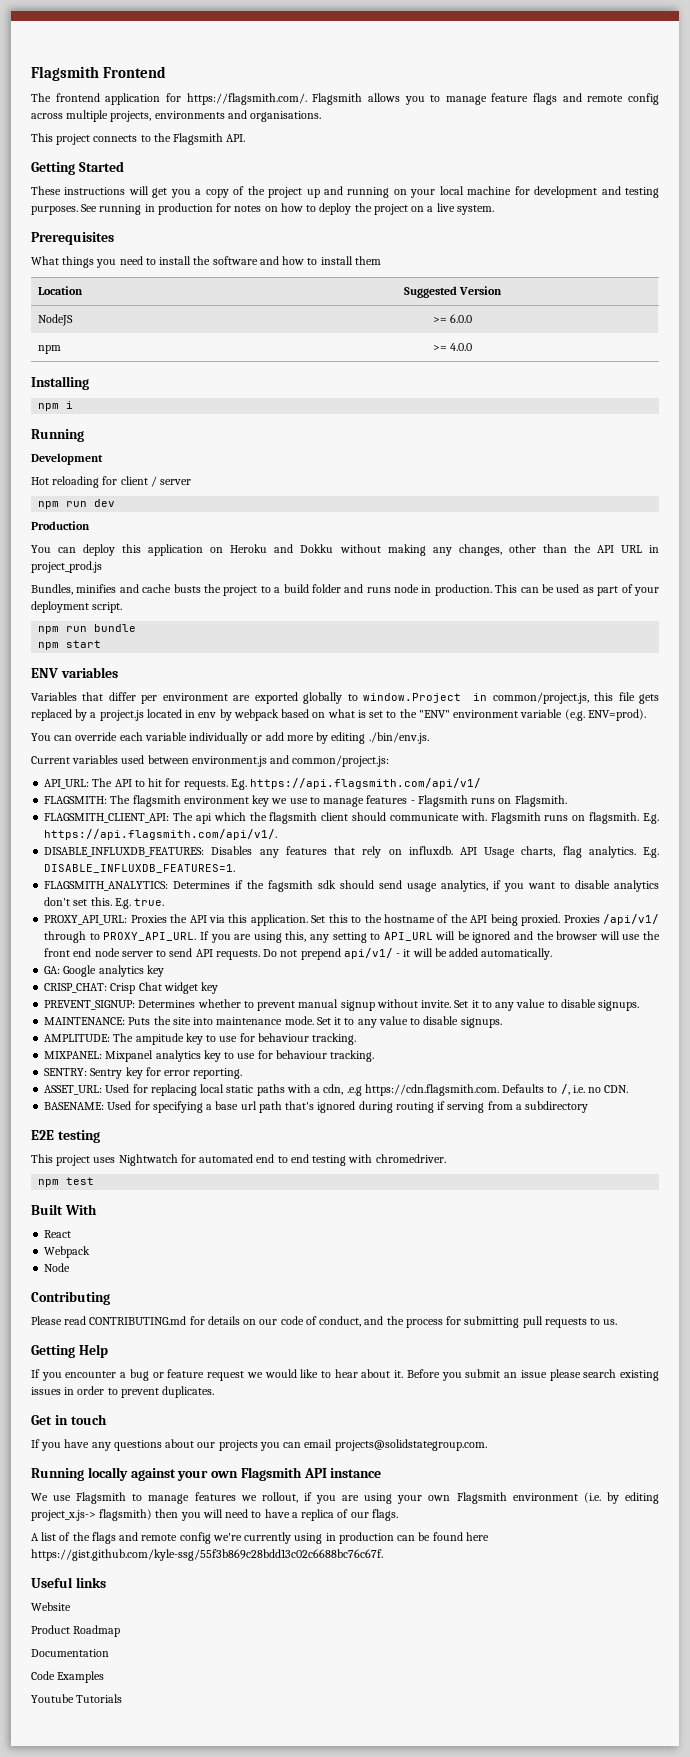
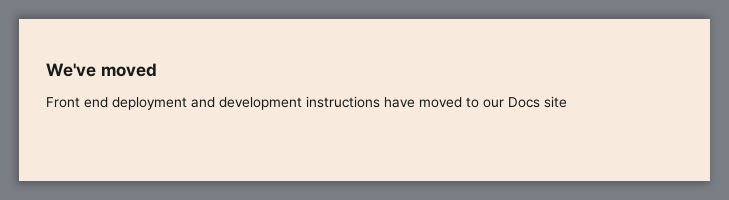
[31,66,167,81] [31,93,659,105] [31,110,322,122] [31,133,246,145] [31,161,124,175] [31,186,659,198] [31,203,494,215] [31,232,114,245] [31,256,381,268] [38,286,84,295] [403,286,503,298] [38,314,74,326] [432,314,473,323] [38,345,62,354] [432,343,473,351] [31,376,89,390] [38,401,74,411] [31,429,84,442] [31,453,103,465] [31,476,192,488] [38,499,116,509] [31,521,90,530] [31,544,659,556] [31,561,102,573] [31,584,660,596] [31,601,123,613] [38,624,137,634] [38,640,102,650] [31,667,118,678] [31,692,660,704] [31,709,646,721] [31,732,429,744] [31,755,390,767] [44,778,482,790] [44,795,567,807] [44,812,659,824] [44,829,278,840] [44,846,659,858] [44,864,236,873] [44,880,659,892] [44,897,165,909] [44,914,659,926] [44,931,660,943] [44,948,553,960] [44,965,164,977] [44,982,219,994] [44,999,640,1011] [44,1016,502,1028] [44,1033,357,1045] [44,1050,375,1062] [44,1067,243,1079] [44,1084,629,1096] [44,1101,589,1113] [31,1130,100,1143] [31,1154,446,1166] [38,1177,95,1187] [31,1204,97,1215] [44,1230,72,1238] [44,1246,91,1258] [44,1263,71,1272] [31,1291,110,1305] [31,1316,618,1328] [31,1344,108,1358] [31,1369,660,1381] [31,1386,215,1398] [31,1414,107,1425] [31,1439,487,1451] [31,1467,382,1481] [31,1492,659,1504] [31,1509,398,1521] [31,1532,489,1544] [31,1549,383,1561] [31,1577,106,1588] [31,1602,71,1611] [31,1625,121,1637] [31,1649,109,1657] [31,1671,105,1683] [31,1694,123,1703] Flagsmith Frontend // The frontend application for https://flagsmith.com/. Flagsmith allows you to manage feature flags and remote config across multiple projects, environments and organisations. // This project connects to the Flagsmith API. // Getting Started // These instructions will get you a copy of the project up and running on your local machine for development and testing purposes. See running in production for notes on how to deploy the project on a live system. // Prerequisites // What things you need to install the software and how to install them // Location | Suggested Version // NodeJS | >= 6.0.0 // npm | >= 4.0.0 // Installing // npm i // Running // Development // Hot reloading for client / server // npm run dev // Production // You can deploy this application on Heroku and Dokku without making any changes, other than the API URL in project_prod.js // Bundles, minifies and cache busts the project to a build folder and runs node in production. This can be used as part of your deployment script. // npm run bundle // npm start // ENV variables // Variables that differ per environment are exported globally to window.Project in common/project.js, this file gets replaced by a project.js located in env by webpack based on what is set to the "ENV" environment variable (e.g. ENV=prod). // You can override each variable individually or add more by editing ./bin/env.js. // Current variables used between environment.js and common/project.js: // API_URL: The API to hit for requests. E.g. https://api.flagsmith.com/api/v1/ // FLAGSMITH: The flagsmith environment key we use to manage features - Flagsmith runs on Flagsmith. // FLAGSMITH_CLIENT_API: The api which the flagsmith client should communicate with. Flagsmith runs on flagsmith. E.g. https://api.flagsmith.com/api/v1/. // DISABLE_INFLUXDB_FEATURES: Disables any features that rely on influxdb. API Usage charts, flag analytics. E.g. DISABLE_INFLUXDB_FEATURES=1. // FLAGSMITH_ANALYTICS: Determines if the fagsmith sdk should send usage analytics, if you want to disable analytics don't set this. E.g. true. // PROXY_API_URL: Proxies the API via this application. Set this to the hostname of the API being proxied. Proxies /api/v1/ through to PROXY_API_URL. If you are using this, any setting to API_URL will be ignored and the browser will use the front end node server to send API requests. Do not prepend api/v1/ - it will be added automatically. // GA: Google analytics key // CRISP_CHAT: Crisp Chat widget key // PREVENT_SIGNUP: Determines whether to prevent manual signup without invite. Set it to any value to disable signups. // MAINTENANCE: Puts the site into maintenance mode. Set it to any value to disable signups. // AMPLITUDE: The ampitude key to use for behaviour tracking. // MIXPANEL: Mixpanel analytics key to use for behaviour tracking. // SENTRY: Sentry key for error reporting. // ASSET_URL: Used for replacing local static paths with a cdn, .e.g https://cdn.flagsmith.com. Defaults to /, i.e. no CDN. // BASENAME: Used for specifying a base url path that's ignored during routing if serving from a subdirectory // E2E testing // This project uses Nightwatch for automated end to end testing with chromedriver. // npm test // Built With // React // Webpack // Node // Contributing // Please read CONTRIBUTING.md for details on our code of conduct, and the process for submitting pull requests to us. // Getting Help // If you encounter a bug or feature request we would like to hear about it. Before you submit an issue please search existing issues in order to prevent duplicates. // Get in touch // If you have any questions about our projects you can email projects@solidstategroup.com. // Running locally against your own Flagsmith API instance // We use Flagsmith to manage features we rollout, if you are using your own Flagsmith environment (i.e. by editing project_x.js-> flagsmith) then you will need to have a replica of our flags. // A list of the flags and remote config we're currently using in production can be found here https://gist.github.com/kyle-ssg/55f3b869c28bdd13c02c6688bc76c67f. // Useful links // Website // Product Roadmap // Documentation // Code Examples // Youtube Tutorials -> [46,63,157,77] [46,96,567,110] We've moved // Front end deployment and development instructions have moved to our Docs site

